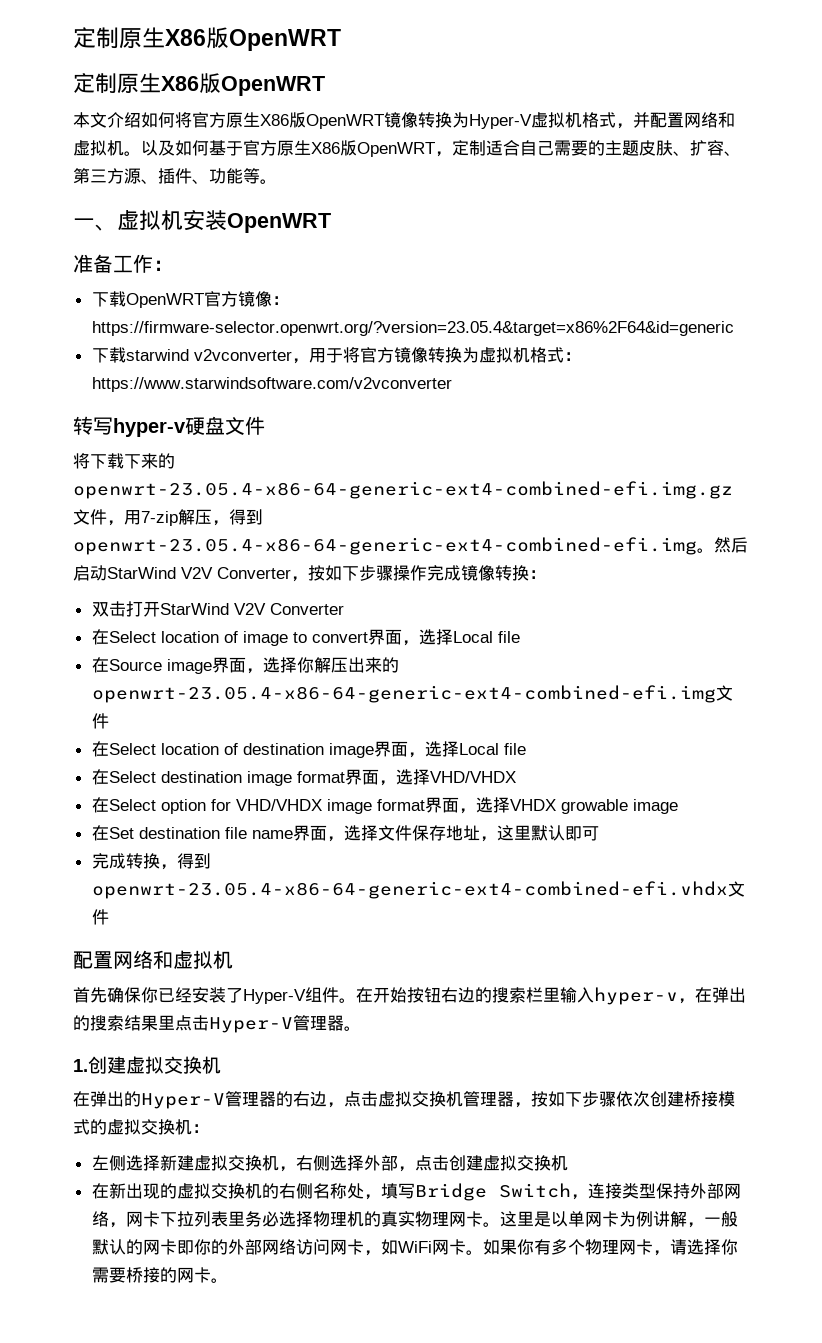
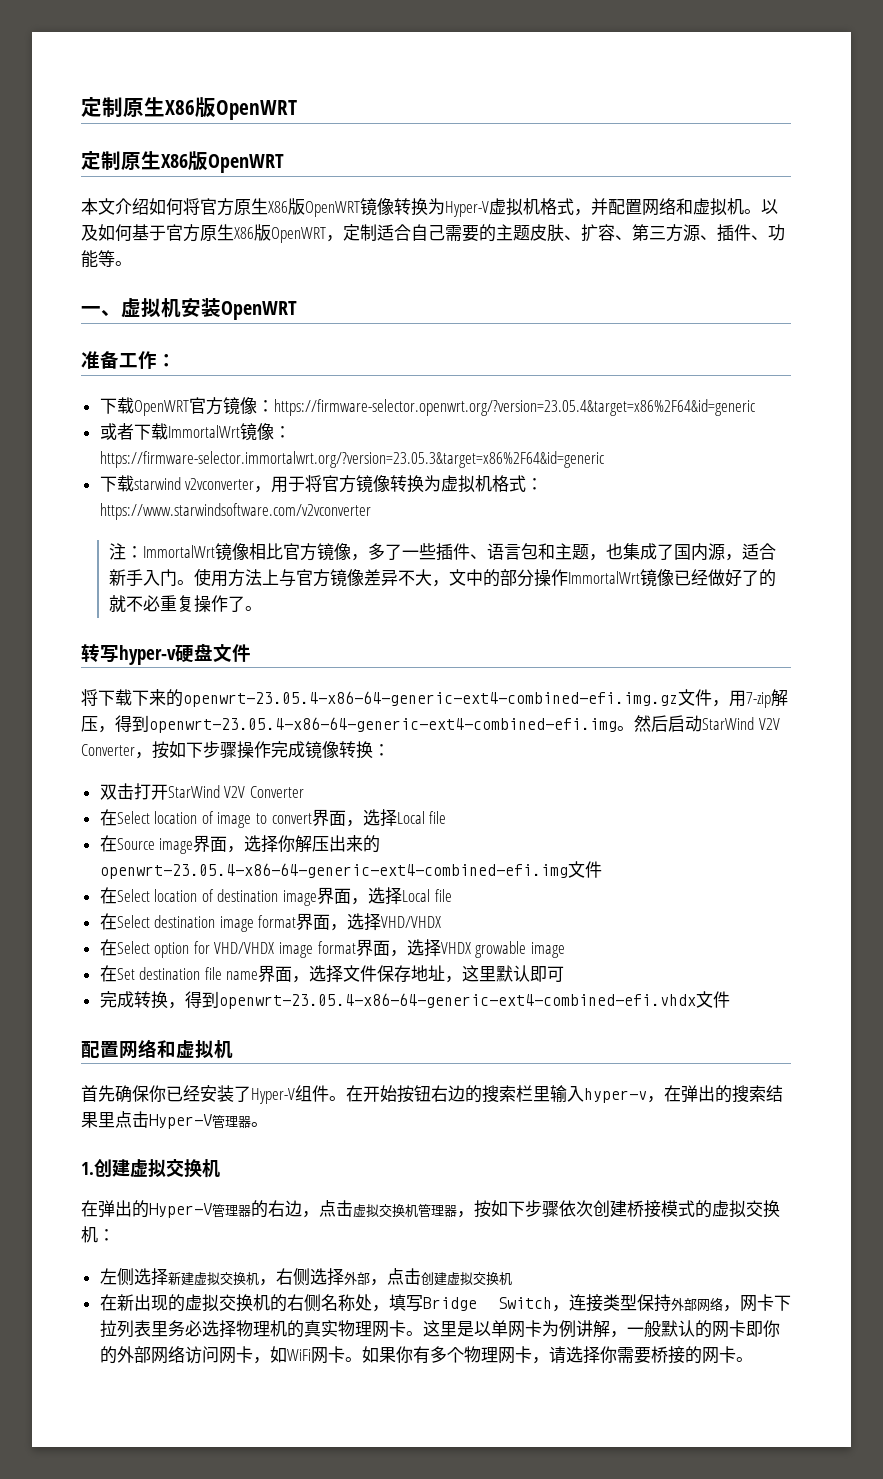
(734, 328) none -> [99,423,291,441] [99,451,604,468] // 或者下载ImmortalWrt镜像：https://firmware-selector.immortalwrt.org/?version=23.05.3&target=x86%2F64&id=generic
(452, 384) none -> [108,543,776,561] [108,568,776,587] [108,595,262,613] // 注：ImmortalWrt镜像相比官方镜像，多了一些插件、语言包和主题，也集成了国内源，适合新手入门。使用方法上与官方镜像差异不大，文中的部分操作ImmortalWrt镜像已经做好了的就不必重复操作了。

